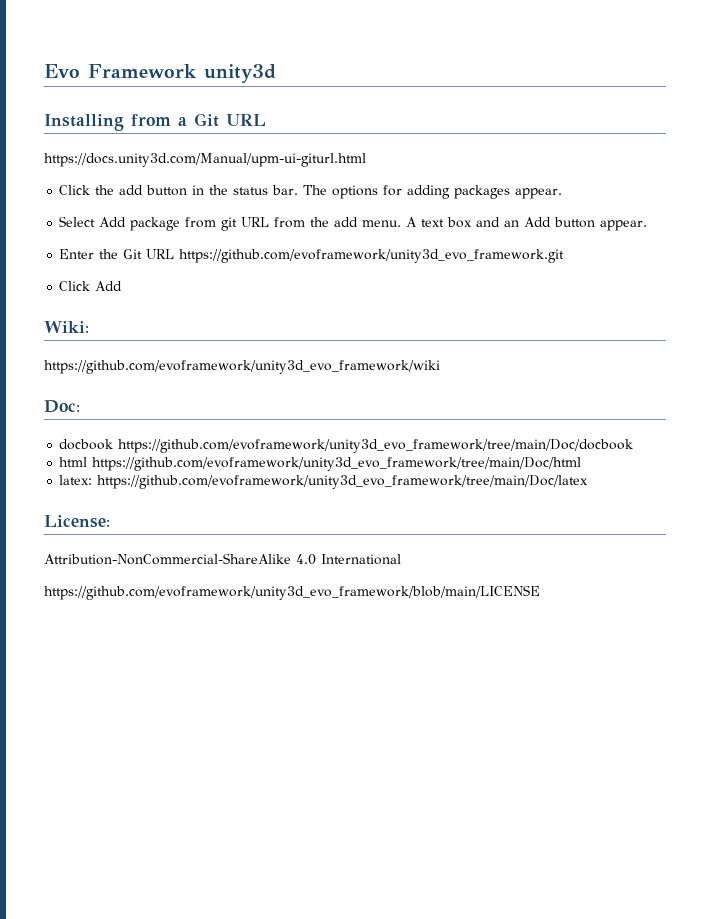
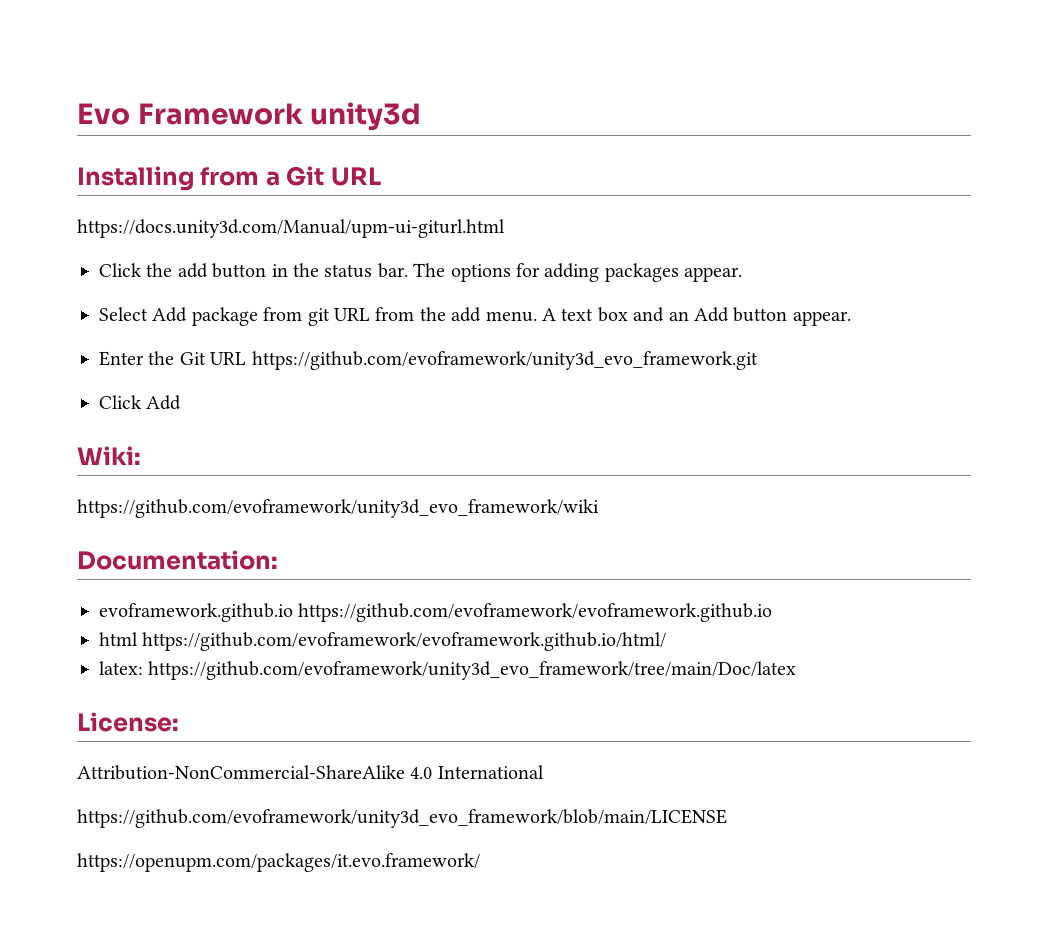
[44,400,80,413] [59,439,634,453] Doc: // docbook https://github.com/evoframework/unity3d_evo_framework/tree/main/Doc/docbook -> [77,550,278,570] [99,603,773,622] Documentation: // evoframework.github.io https://github.com/evoframework/evoframework.github.io
[92,457,582,471] https://github.com/evoframework/unity3d_evo_framework/tree/main/Doc/html -> [142,632,667,651] https://github.com/evoframework/evoframework.github.io/html/
(540, 592) none -> [77,853,480,872] // https://openupm.com/packages/it.evo.framework/

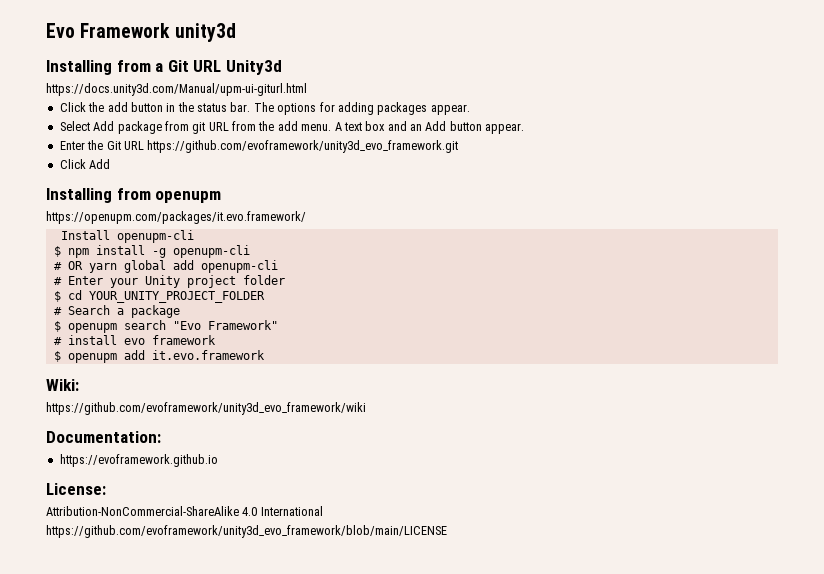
(381, 176) none -> [225,60,282,75] Unity3d
[77,446,141,465] [77,499,599,518] [77,550,278,570] [99,603,773,622] [99,632,667,651] [99,661,797,680] Wiki: // https://github.com/evoframework/unity3d_evo_framework/wiki // Documentation: // evoframework.github.io https://github.com/evoframework/evoframework.github.io // html https://github.com/evoframework/evoframework.github.io/html/ // latex: https://github.com/evoframework/unity3d_evo_framework/tree/main/Doc/latex -> [46,188,222,203] [46,211,306,224] [60,230,194,243] [53,245,250,258] [53,260,278,273] [53,275,285,288] [53,290,265,303] [53,305,180,318] [53,320,278,333] [53,335,216,345] [53,350,265,363] [46,379,79,391] [46,402,366,415] [46,431,161,443] [59,454,218,467] Installing from openupm // https://openupm.com/packages/it.evo.framework/ // Install openupm-cli // $ npm install -g openupm-cli // # OR yarn global add openupm-cli // # Enter your Unity project folder // $ cd YOUR_UNITY_PROJECT_FOLDER // # Search a package // $ openupm search "Evo Framework" // # install evo framework // $ openupm add it.evo.framework // Wiki: // https://github.com/evoframework/unity3d_evo_framework/wiki // Documentation: // https://evoframework.github.io
[77,853,480,872] // https://openupm.com/packages/it.evo.framework/ -> (447, 531) none

